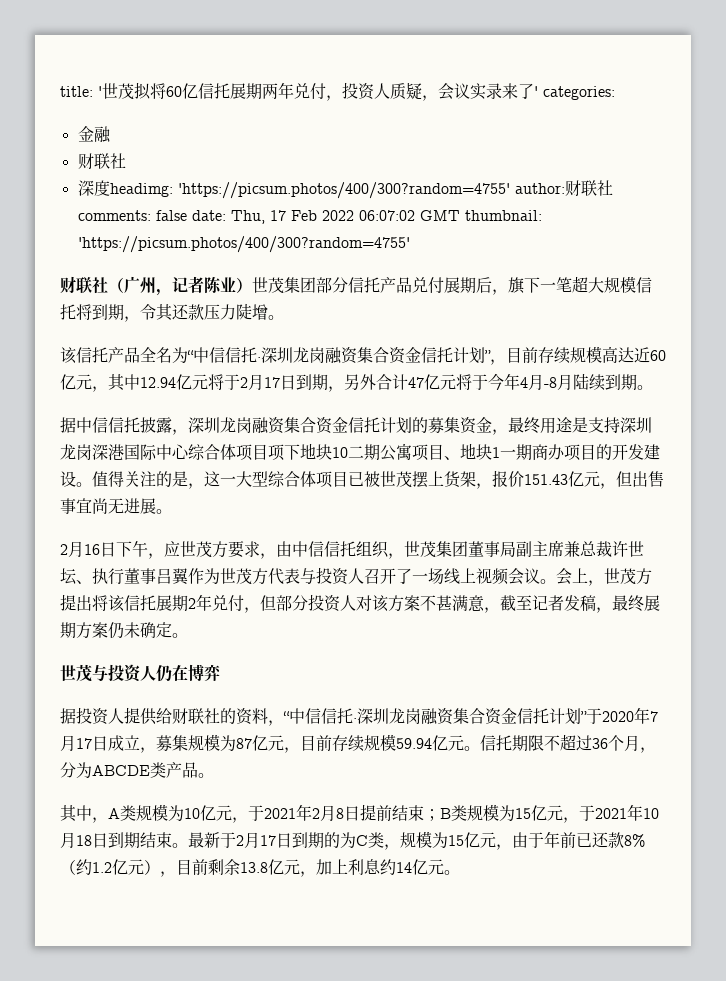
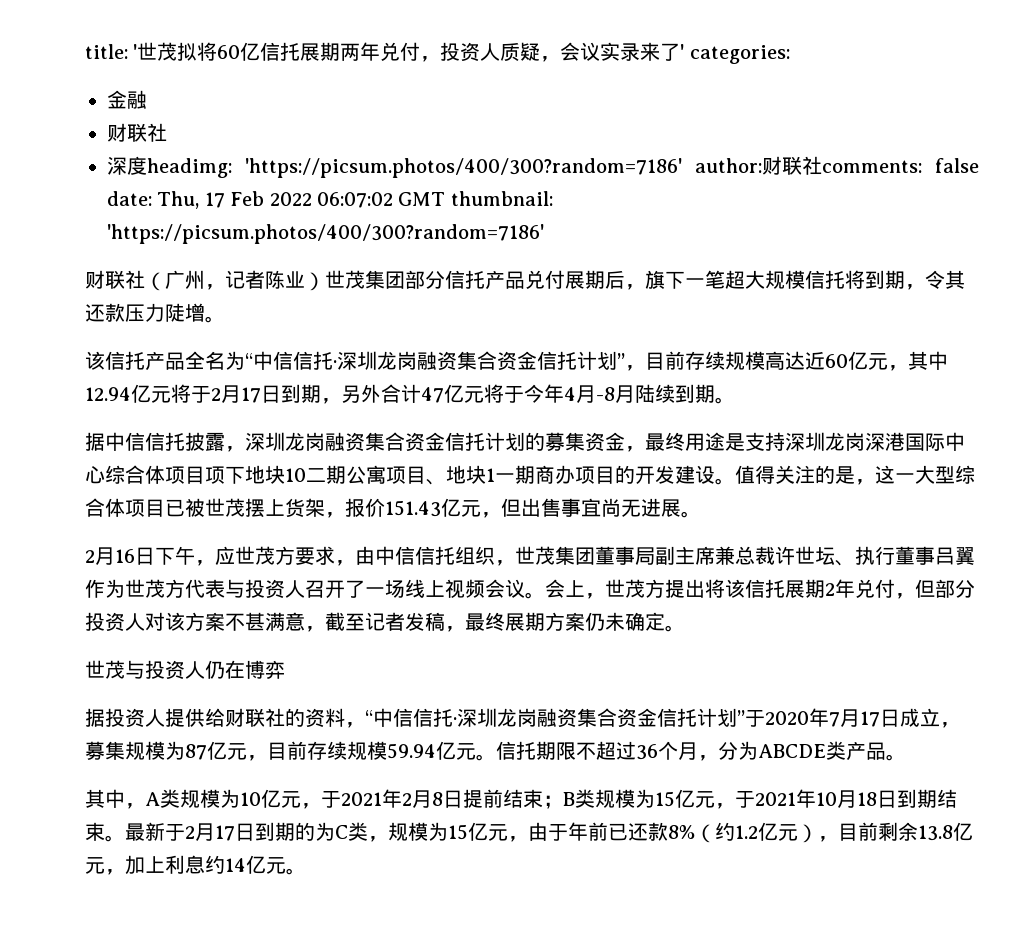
[177,182,510,199] 'https://picsum.photos/400/300?random=4755' -> [245,158,683,178] 'https://picsum.photos/400/300?random=7186'
[77,236,410,253] 'https://picsum.photos/400/300?random=4755' -> [107,224,544,244] 'https://picsum.photos/400/300?random=7186'

